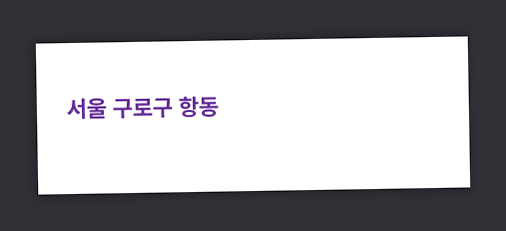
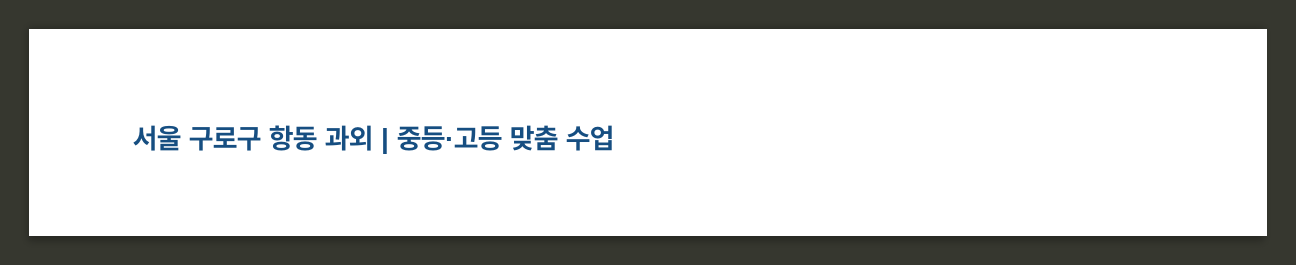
(221, 107) none -> [325,125,614,154] 과외 | 중등·고등 맞춤 수업

